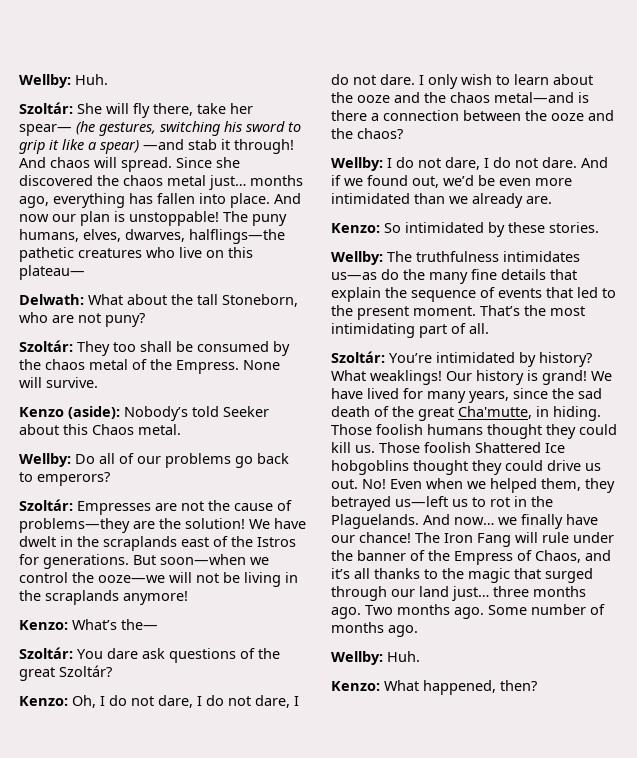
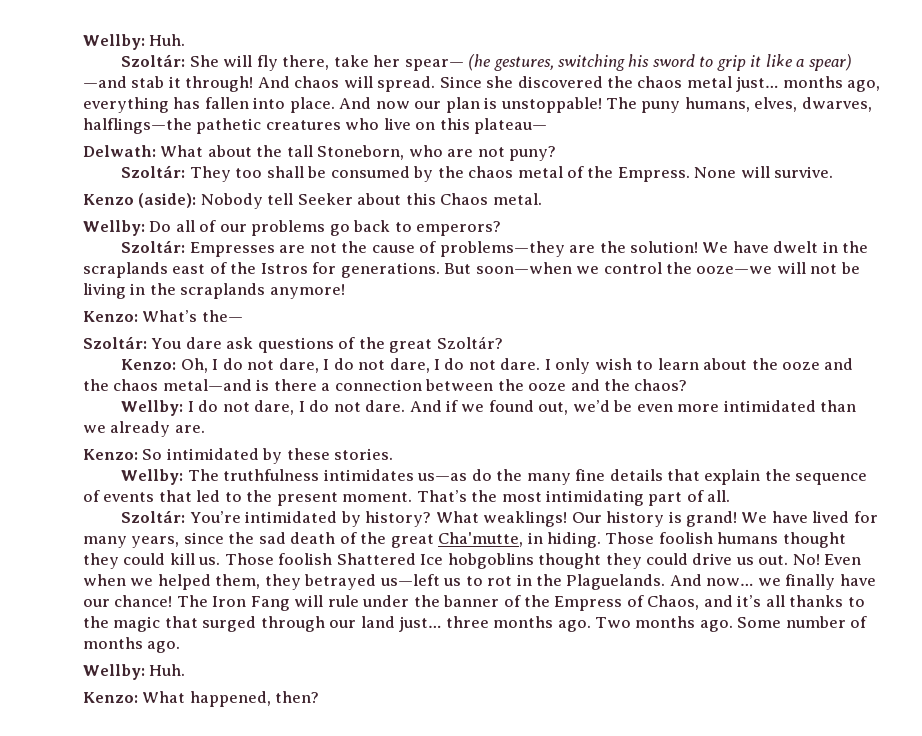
[124,406,219,421] Nobody’s told -> [200,193,294,209] Nobody tell

